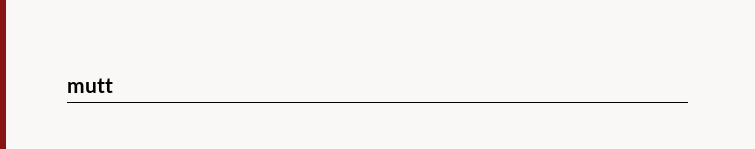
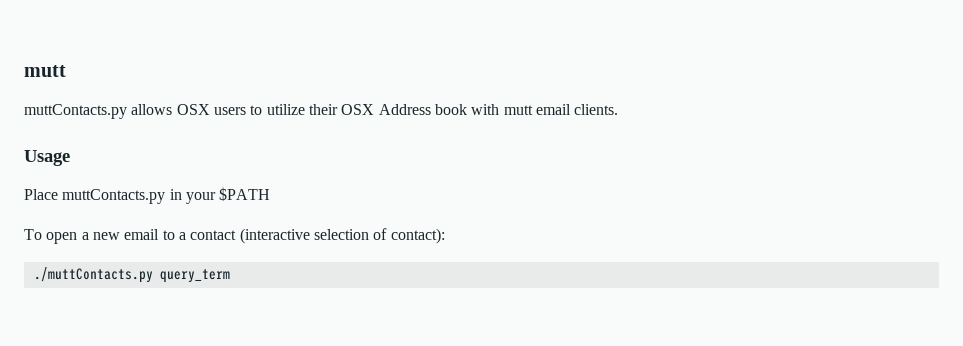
[67,78,113,93] mutt -> [24,65,66,77] [24,104,619,119] [24,150,70,166] [24,187,271,204] [24,228,445,244] [33,267,230,283] mutt // muttContacts.py allows OSX users to utilize their OSX Address book with mutt email clients. // Usage // Place muttContacts.py in your $PATH // To open a new email to a contact (interactive selection of contact): // ./muttContacts.py query_term

